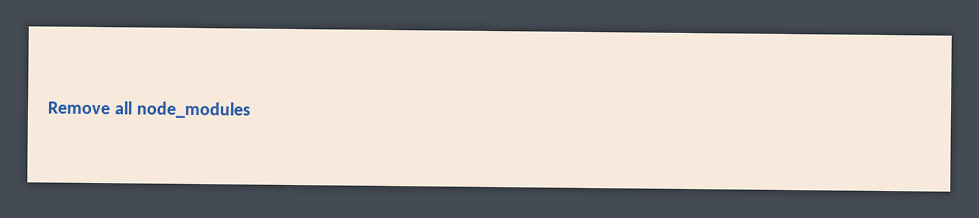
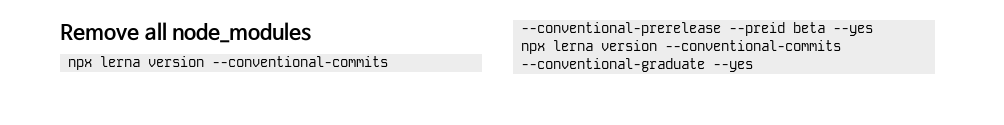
(251, 110) none -> [67,56,388,70] [520,22,873,36] [520,40,841,54] [520,58,753,72] // npx lerna version --conventional-commits --conventional-prerelease --preid beta --yes // npx lerna version --conventional-commits --conventional-graduate --yes

